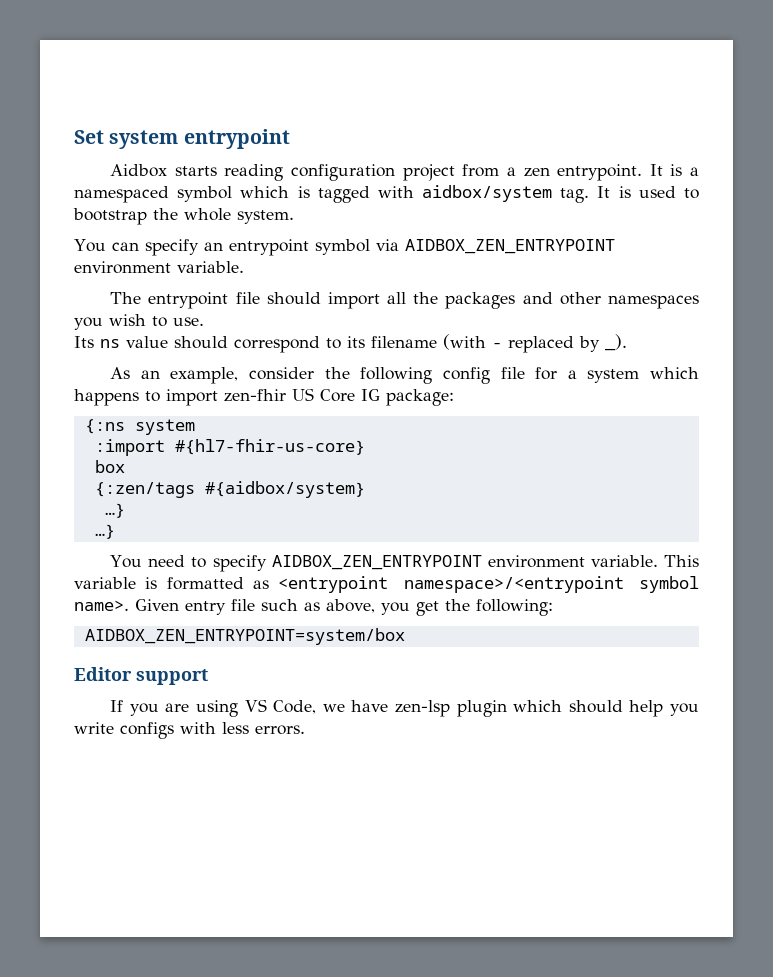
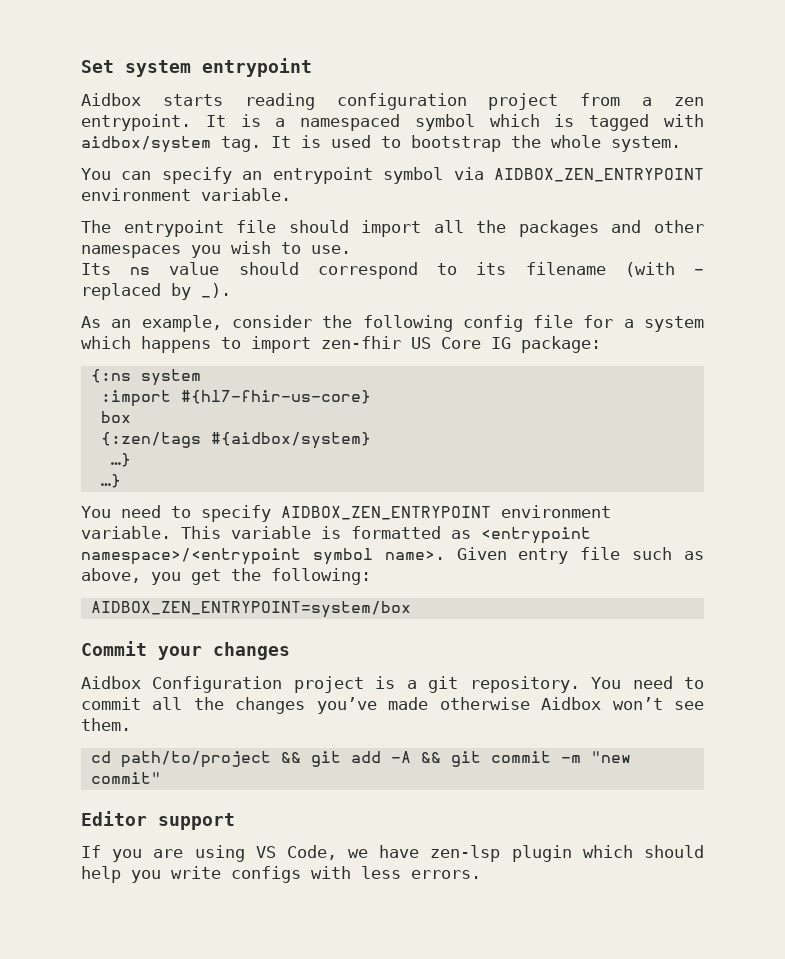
(405, 636) none -> [81,641,290,660] [81,676,705,693] [81,697,705,714] [81,718,131,731] [90,751,631,768] [90,772,161,784] // Commit your changes // Aidbox Configuration project is a git repository. You need to commit all the changes you’ve made otherwise Aidbox won’t see them. // cd path/to/project && git add -A && git commit -m "new commit"

